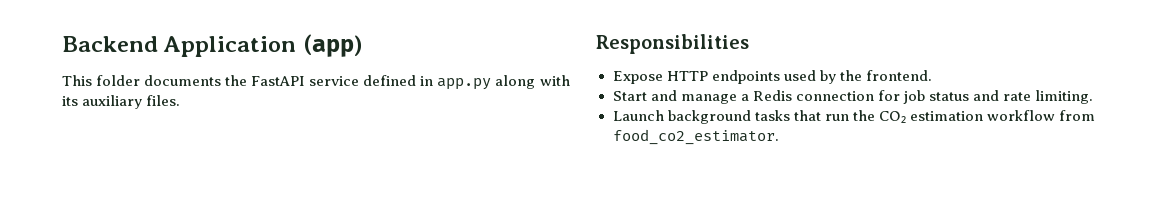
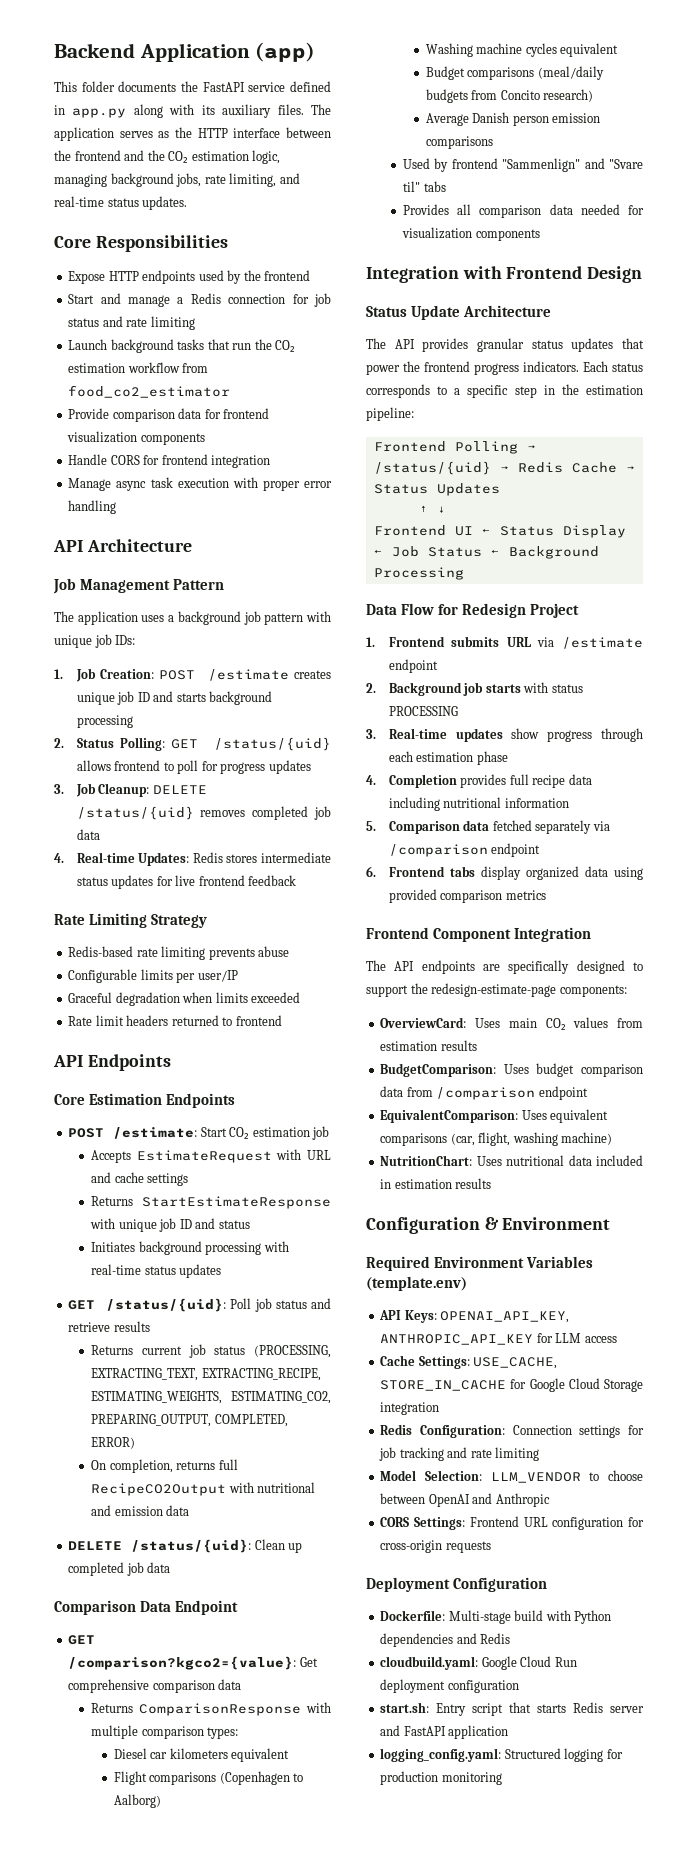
(181, 100) // -> [310,104,331,115] [54,127,331,141] [54,150,281,164] [54,173,300,187] [54,196,188,210] [54,236,91,248] The application serves as the HTTP interface between the frontend and the CO₂ estimation logic, managing background jobs, rate limiting, and real-time status updates. // Core
[865,70,932,81] frontend. -> [264,270,311,281] frontend
[1035,90,1094,104] limiting. -> [150,316,195,330] limiting
[612,129,779,145] food_co2_estimator. -> [68,385,231,398] [68,408,270,422] [67,431,205,445] [68,454,271,468] [68,477,332,491] [68,500,117,514] [53,539,192,552] [53,578,225,594] [54,611,332,625] [54,634,136,648] [54,668,331,682] [76,691,273,705] [76,715,133,728] [54,737,331,751] [76,760,311,774] [54,783,207,797] [76,806,331,820] [76,829,100,840] [54,852,331,866] [76,875,297,889] [54,913,208,928] [68,946,290,960] [68,969,238,983] [68,992,301,1006] [68,1015,282,1026] [53,1054,171,1071] [54,1093,236,1108] [68,1126,330,1140] [91,1149,331,1163] [91,1172,189,1186] [91,1196,331,1209] [90,1218,250,1232] [91,1241,289,1255] [91,1264,222,1278] [68,1298,331,1312] [68,1321,150,1332] [91,1344,331,1358] [91,1368,321,1381] [91,1391,331,1404] [91,1414,288,1427] [91,1437,136,1449] [91,1459,238,1473] [91,1482,316,1496] [91,1505,190,1516] [68,1539,303,1553] [68,1562,171,1576] [54,1600,239,1615] [68,1635,96,1645] [68,1656,318,1670] [68,1679,242,1693] [91,1702,331,1716] [91,1725,239,1739] [113,1748,290,1762] [113,1771,304,1785] [113,1794,161,1808] [425,43,619,57] [425,66,604,80] [425,89,594,103] [425,112,601,126] [425,136,493,149] [403,158,643,172] [403,181,446,192] [403,204,644,218] [402,227,540,241] [366,266,643,283] [366,305,552,320] [366,338,644,352] [366,361,643,375] [366,384,643,398] [366,407,414,421] [373,441,536,454] [373,461,635,475] [373,483,500,496] [418,505,446,514] [373,525,626,538] [373,546,599,559] [373,567,464,580] [366,603,580,618] [366,636,643,649] [388,659,438,673] [366,682,583,696] [388,706,458,716] [366,728,643,742] [388,751,508,765] [366,774,592,788] [388,797,569,811] [366,820,610,834] [388,843,541,857] [366,866,643,880] [388,889,546,903] [366,927,592,942] [366,960,643,974] [366,983,627,997] [380,1017,643,1030] [380,1040,477,1051] [380,1063,643,1077] [380,1086,588,1100] [380,1109,609,1123] [380,1132,613,1146] [380,1155,643,1166] [380,1178,492,1189] [366,1217,611,1234] [366,1256,594,1271] [366,1276,467,1291] [379,1310,570,1323] [380,1333,617,1345] [380,1355,558,1369] [380,1378,643,1392] [380,1402,440,1415] [380,1424,644,1438] [379,1447,540,1461] [380,1470,643,1483] [380,1493,550,1507] [380,1516,644,1530] [380,1540,491,1553] [366,1577,548,1592] [380,1610,612,1624] [380,1633,511,1647] [380,1656,577,1670] [380,1679,519,1693] [380,1702,644,1716] [380,1725,509,1739] [380,1748,623,1762] [380,1771,502,1785] food_co2_estimator // Provide comparison data for frontend visualization components // Handle CORS for frontend integration // Manage async task execution with proper error handling // API Architecture // Job Management Pattern // The application uses a background job pattern with unique job IDs: // 1. Job Creation: POST /estimate creates unique job ID and starts background processing // 2. Status Polling: GET /status/{uid} allows frontend to poll for progress updates // 3. Job Cleanup: DELETE /status/{uid} removes completed job data // 4. Real-time Updates: Redis stores intermediate status updates for live frontend feedback // Rate Limiting Strategy // Redis-based rate limiting prevents abuse // Configurable limits per user/IP // Graceful degradation when limits exceeded // Rate limit headers returned to frontend // API Endpoints // Core Estimation Endpoints // POST /estimate: Start CO₂ estimation job // Accepts EstimateRequest with URL and cache settings // Returns StartEstimateResponse with unique job ID and status // Initiates background processing with real-time status updates // GET /status/{uid}: Poll job status and retrieve results // Returns current job status (PROCESSING, EXTRACTING_TEXT, EXTRACTING_RECIPE, ESTIMATING_WEIGHTS, ESTIMATING_CO2, PREPARING_OUTPUT, COMPLETED, ERROR) // On completion, returns full RecipeCO2Output with nutritional and emission data // DELETE /status/{uid}: Clean up completed job data // Comparison Data Endpoint // GET /comparison?kgco2={value}: Get comprehensive comparison data // Returns ComparisonResponse with multiple comparison types: // Diesel car kilometers equivalent // Flight comparisons (Copenhagen to Aalborg) // Washing machine cycles equivalent // Budget comparisons (meal/daily budgets from Concito research) // Average Danish person emission comparisons // Used by frontend "Sammenlign" and "Svare til" tabs // Provides all comparison data needed for visualization components // Integration with Frontend Design // Status Update Architecture // The API provides granular status updates that power the frontend progress indicators. Each status corresponds to a specific step in the estimation pipeline: // Frontend Polling → /status/{uid} → Redis Cache → Status Updates // ↑ ↓ // Frontend UI ← Status Display ← Job Status ← Background Processing // Data Flow for Redesign Project // 1. Frontend submits URL via /estimate endpoint // 2. Background job starts with status PROCESSING // 3. Real-time updates show progress through each estimation phase // 4. Completion provides full recipe data including nutritional information // 5. Comparison data fetched separately via /comparison endpoint // 6. Frontend tabs display organized data using provided comparison metrics // Frontend Component Integration // The API endpoints are specifically designed to support the redesign-estimate-page components: // OverviewCard: Uses main CO₂ values from estimation results // BudgetComparison: Uses budget comparison data from /comparison endpoint // EquivalentComparison: Uses equivalent comparisons (car, flight, washing machine) // NutritionChart: Uses nutritional data included in estimation results // Configuration & Environment // Required Environment Variables (template.env) // API Keys: OPENAI_API_KEY, ANTHROPIC_API_KEY for LLM access // Cache Settings: USE_CACHE, STORE_IN_CACHE for Google Cloud Storage integration // Redis Configuration: Connection settings for job tracking and rate limiting // Model Selection: LLM_VENDOR to choose between OpenAI and Anthropic // CORS Settings: Frontend URL configuration for cross-origin requests // Deployment Configuration // Dockerfile: Multi-stage build with Python dependencies and Redis // cloudbuild.yaml: Google Cloud Run deployment configuration // start.sh: Entry script that starts Redis server and FastAPI application // logging_config.yaml: Structured logging for production monitoring

